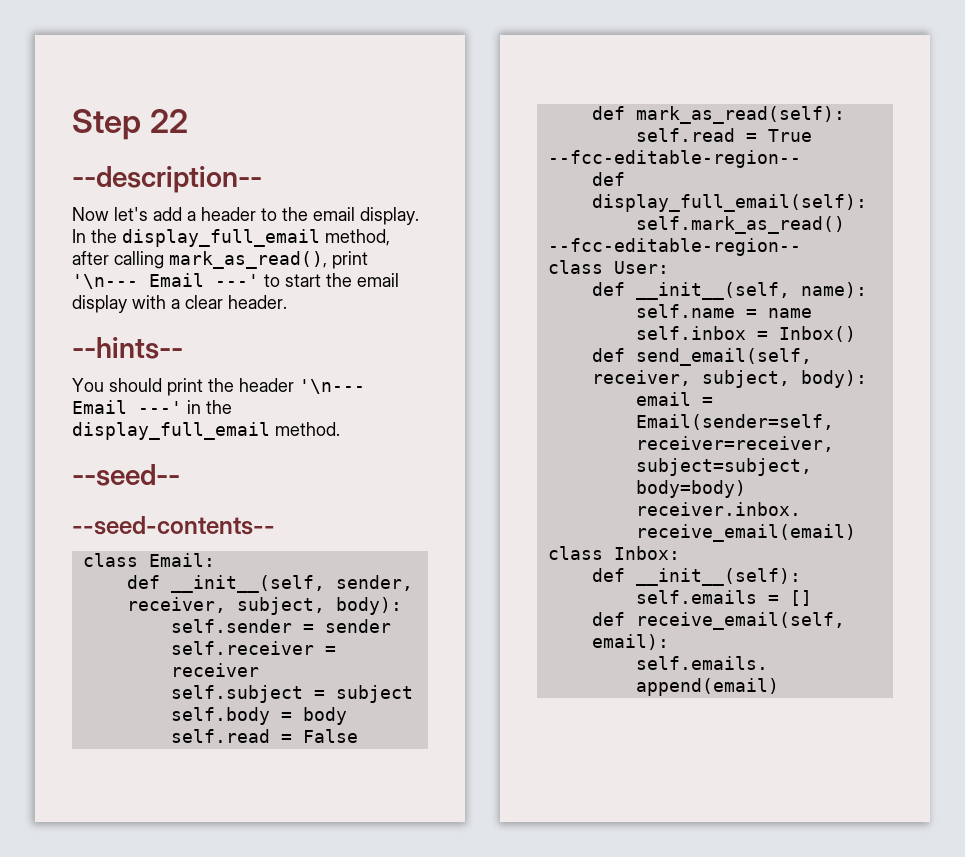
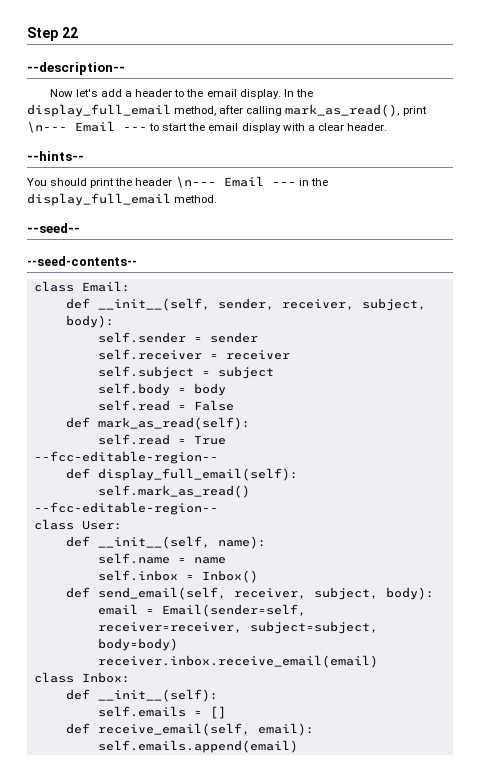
[72,273,259,289] '\n--- Email ---' -> [27,121,147,133] \n--- Email ---
[299,379,365,394] [72,400,182,414] '\n--- Email ---' -> [175,176,296,188] \n--- Email ---

